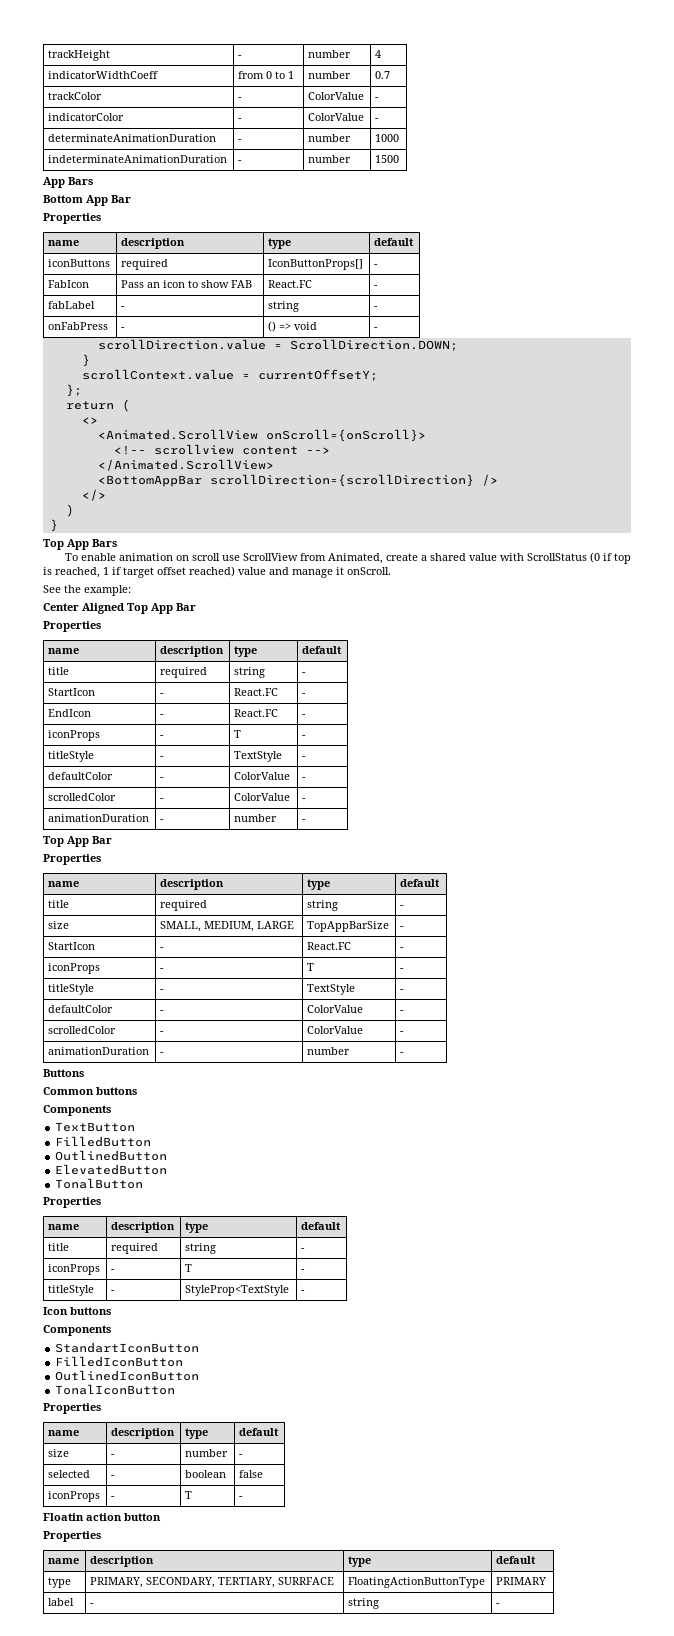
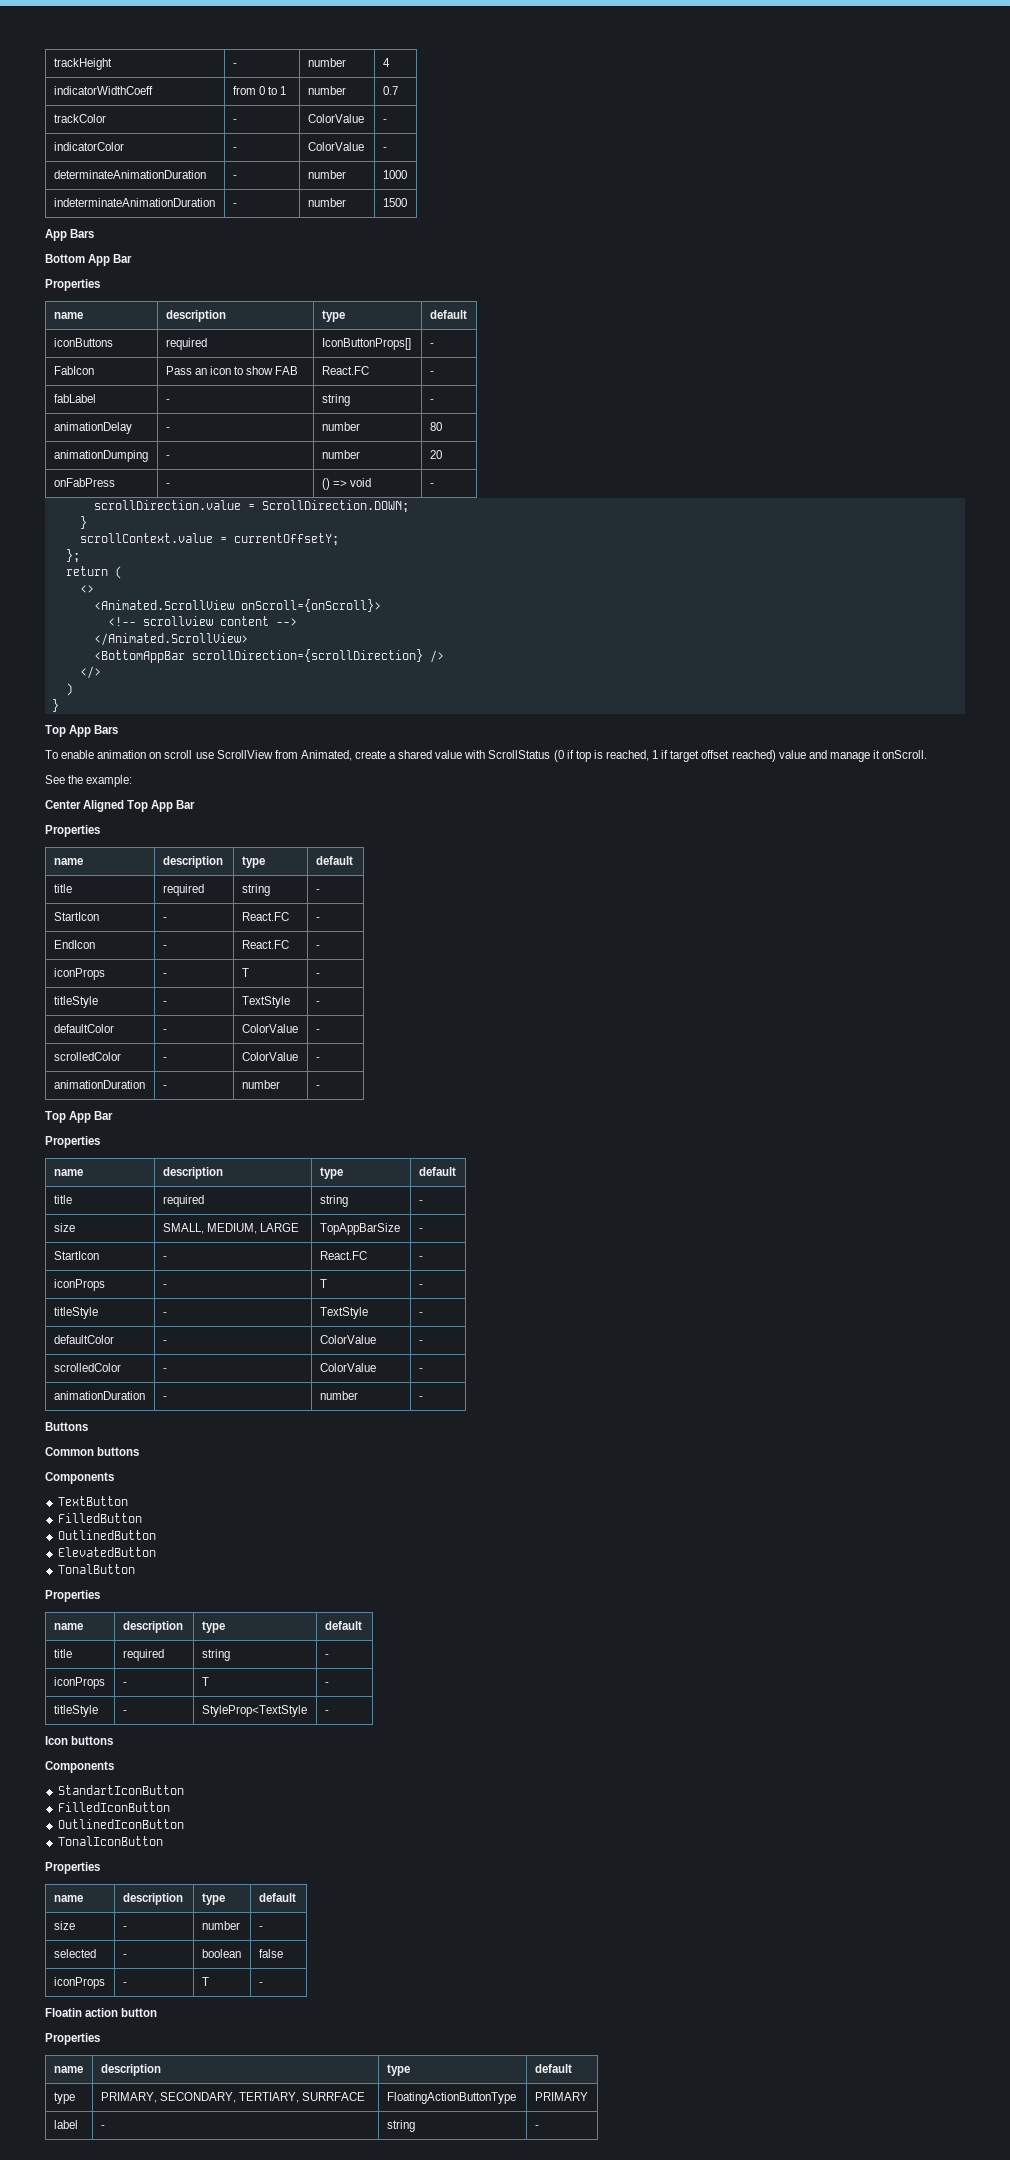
(379, 307) none -> [53,422,132,434] [165,427,170,431] [321,422,360,431] [429,422,442,431] [53,450,148,462] [165,455,170,459] [321,450,360,459] [429,450,442,459] // animationDelay | - | number | 80 // animationDumping | - | number | 20

